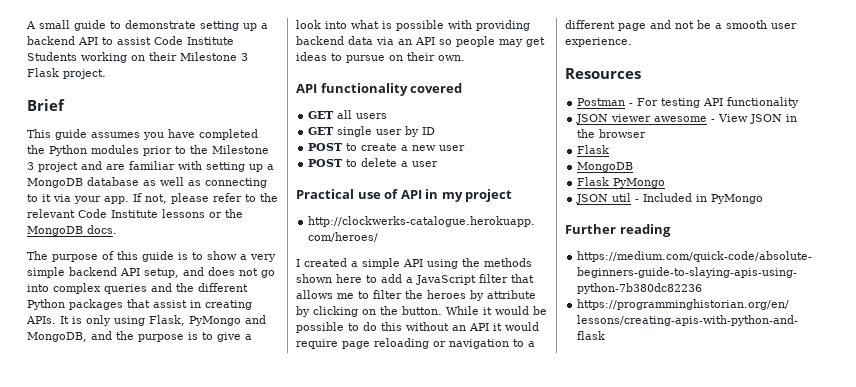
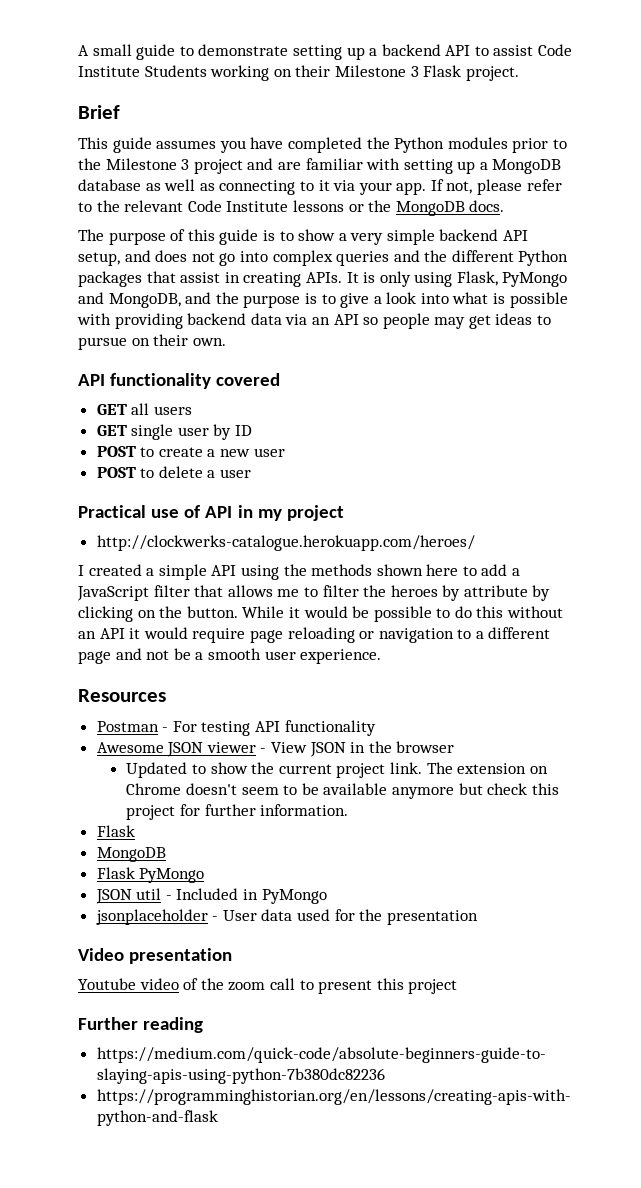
(800, 102) none -> [96,742,164,753] Awesome
[654,116,708,122] awesome -> (256, 747) none
(647, 133) none -> [126,762,548,778] [126,783,559,799] [126,804,349,820] // Updated to show the current project link. The extension on Chrome doesn't seem to be available anymore but check this project for further information.
(764, 199) none -> [95,909,478,925] [78,948,233,964] [78,978,458,994] // jsonplaceholder - User data used for the presentation // Video presentation // Youtube video of the zoom call to present this project

